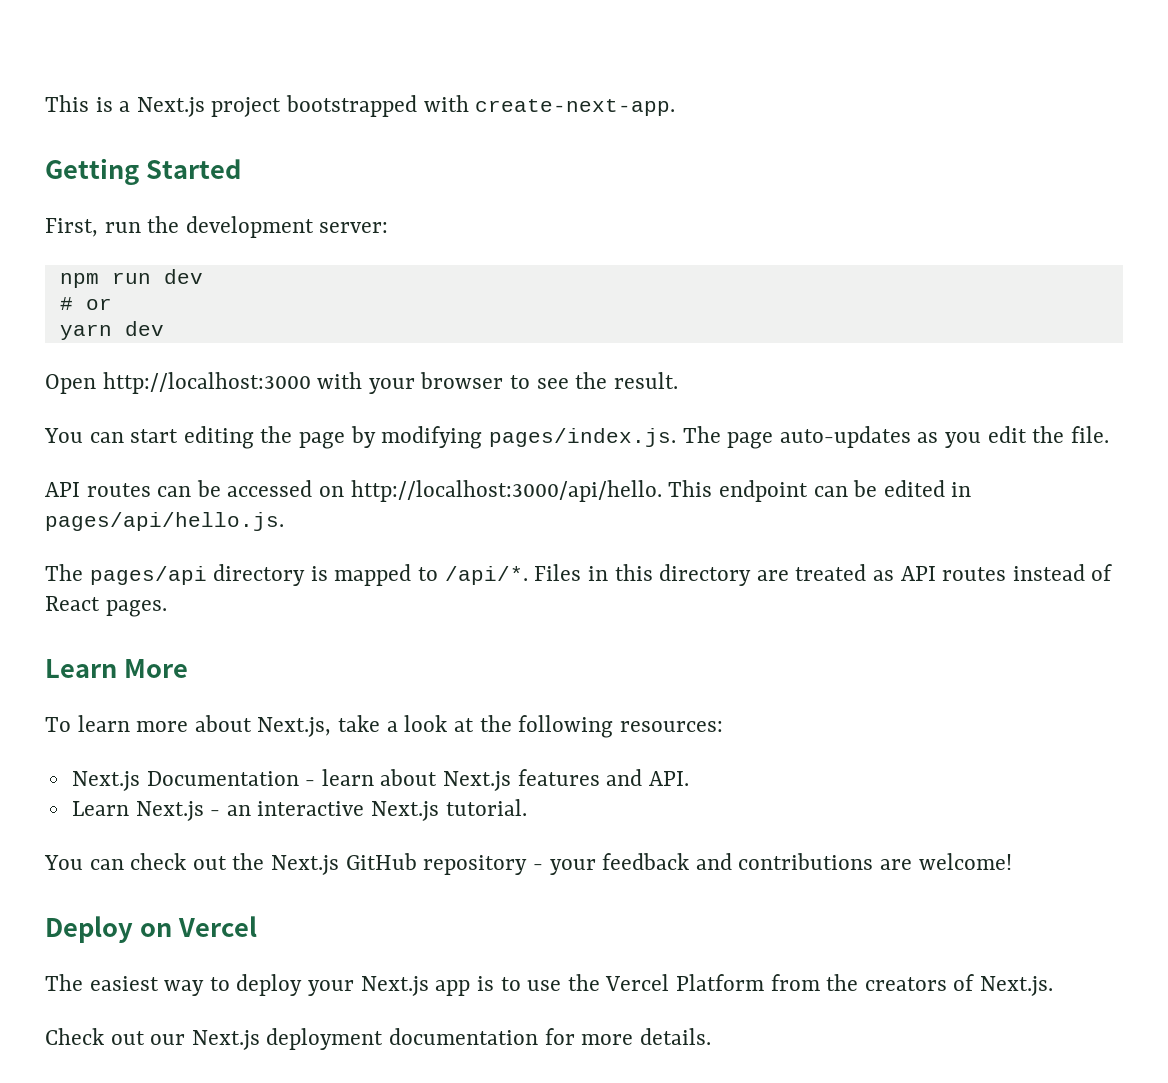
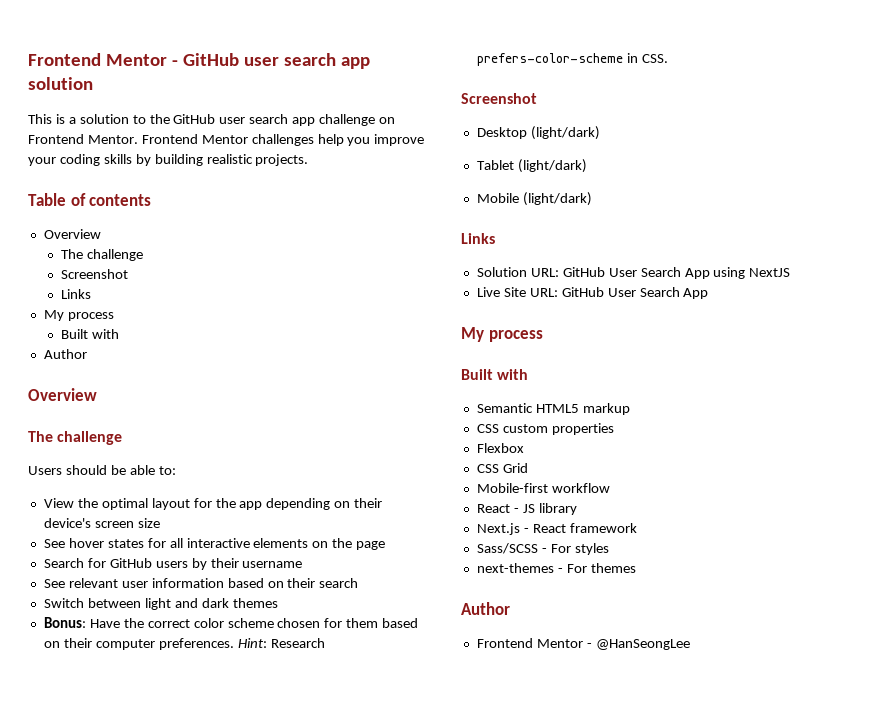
[45,95,676,117] [45,158,241,185] [45,216,389,238] [59,269,203,288] [59,297,112,310] [59,321,164,340] [45,372,678,394] [44,426,1109,449] [45,480,972,502] [45,512,284,531] [45,564,1113,586] [45,596,167,617] [45,659,188,678] [45,715,723,738] [71,769,689,791] [71,799,527,821] [44,853,1012,875] [45,916,257,943] [45,974,1054,996] [45,1028,711,1050] This is a Next.js project bootstrapped with create-next-app. // Getting Started // First, run the development server: // npm run dev // # or // yarn dev // Open http://localhost:3000 with your browser to see the result. // You can start editing the page by modifying pages/index.js. The page auto-updates as you edit the file. // API routes can be accessed on http://localhost:3000/api/hello. This endpoint can be edited in pages/api/hello.js. // The pages/api directory is mapped to /api/*. Files in this directory are treated as API routes instead of React pages. // Learn More // To learn more about Next.js, take a look at the following resources: // Next.js Documentation - learn about Next.js features and API. // Learn Next.js - an interactive Next.js tutorial. // You can check out the Next.js GitHub repository - your feedback and contributions are welcome! // Deploy on Vercel // The easiest way to deploy your Next.js app is to use the Vercel Platform from the creators of Next.js. // Check out our Next.js deployment documentation for more details. -> [28,53,370,69] [28,77,93,90] [28,114,396,126] [28,134,425,146] [28,154,309,166] [28,193,152,206] [43,229,101,239] [61,249,144,261] [61,269,129,279] [61,289,92,299] [43,310,114,321] [61,329,120,339] [43,349,87,359] [28,388,97,401] [28,431,123,445] [28,465,176,475] [43,498,383,510] [43,518,160,528] [43,538,386,550] [43,558,303,570] [43,578,359,588] [43,598,278,610] [43,617,419,628] [43,638,325,650] [476,53,668,66] [461,93,537,104] [476,126,600,140] [476,159,587,173] [476,192,592,206] [461,233,495,244] [476,267,791,279] [476,287,709,299] [461,327,543,342] [461,369,529,380] [476,403,630,415] [476,423,614,435] [476,443,524,453] [476,463,528,473] [476,483,610,493] [476,503,577,515] [476,523,637,535] [476,543,609,555] [476,563,636,573] [461,602,510,615] [476,638,690,650] Frontend Mentor - GitHub user search app solution // This is a solution to the GitHub user search app challenge on Frontend Mentor. Frontend Mentor challenges help you improve your coding skills by building realistic projects. // Table of contents // Overview // The challenge // Screenshot // Links // My process // Built with // Author // Overview // The challenge // Users should be able to: // View the optimal layout for the app depending on their device's screen size // See hover states for all interactive elements on the page // Search for GitHub users by their username // See relevant user information based on their search // Switch between light and dark themes // Bonus: Have the correct color scheme chosen for them based on their computer preferences. Hint: Research prefers-color-scheme in CSS. // Screenshot // Desktop (light/dark) // Tablet (light/dark) // Mobile (light/dark) // Links // Solution URL: GitHub User Search App using NextJS // Live Site URL: GitHub User Search App // My process // Built with // Semantic HTML5 markup // CSS custom properties // Flexbox // CSS Grid // Mobile-first workflow // React - JS library // Next.js - React framework // Sass/SCSS - For styles // next-themes - For themes // Author // Frontend Mentor - @HanSeongLee

